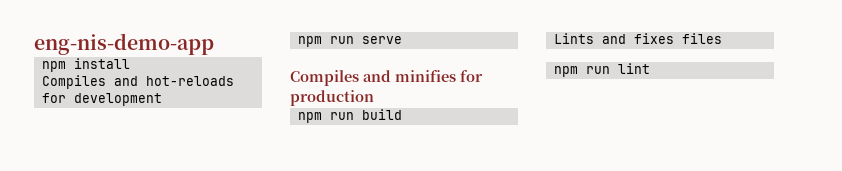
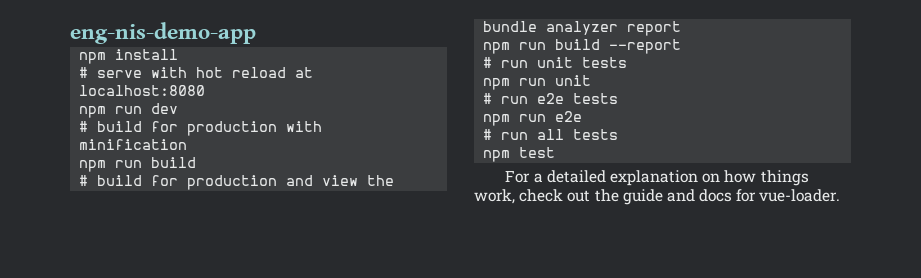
[41,75,234,89] [41,93,162,106] [297,36,402,47] [290,70,483,86] [290,90,374,106] Compiles and hot-reloads for development // npm run serve // Compiles and minifies for production -> [79,67,314,78] [79,85,206,96] [79,103,179,118] [79,121,323,136] [79,139,188,150] # serve with hot reload at localhost:8080 // npm run dev // # build for production with minification
[553,33,722,44] [553,63,650,77] Lints and fixes files // npm run lint -> [79,175,395,190] [483,21,682,36] [483,39,682,54] [483,57,628,68] [483,75,592,90] [483,93,619,104] [483,111,583,126] [483,129,619,140] [483,147,556,162] [505,170,809,186] [474,189,841,205] # build for production and view the bundle analyzer report // npm run build --report // # run unit tests // npm run unit // # run e2e tests // npm run e2e // # run all tests // npm test // For a detailed explanation on how things work, check out the guide and docs for vue-loader.

